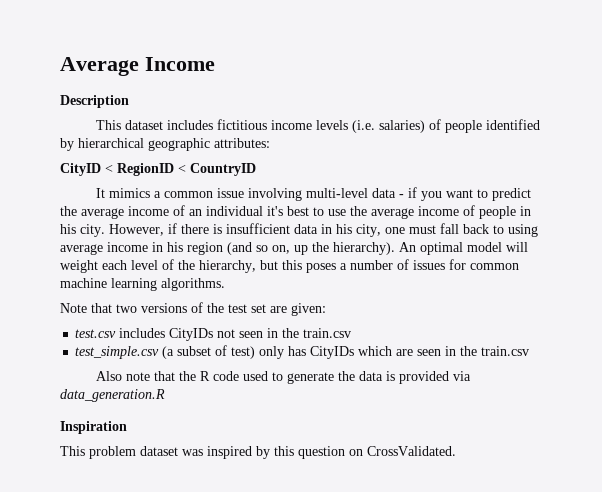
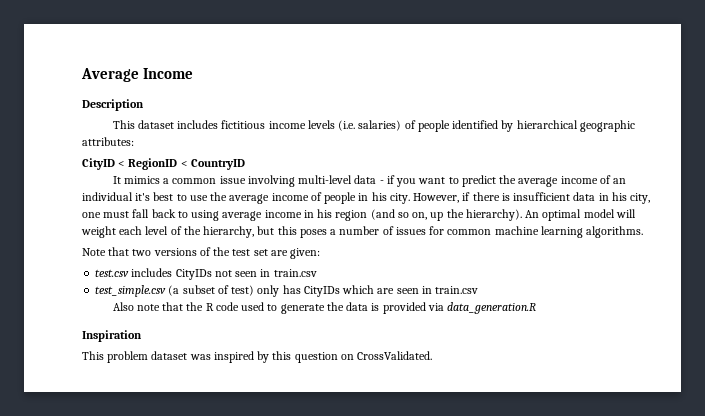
[282,328,300,338] the -> (271, 273) none
[460,346,478,356] the -> (432, 290) none

